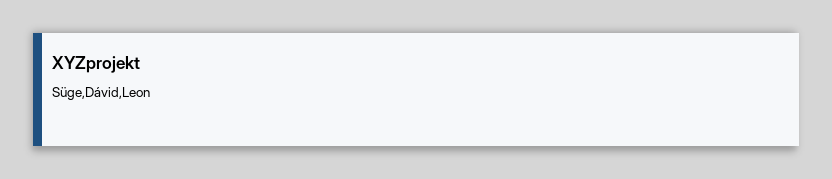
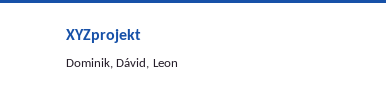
[52,87,150,100] Süge,Dávid,Leon -> [66,58,178,69] Dominik, Dávid, Leon

